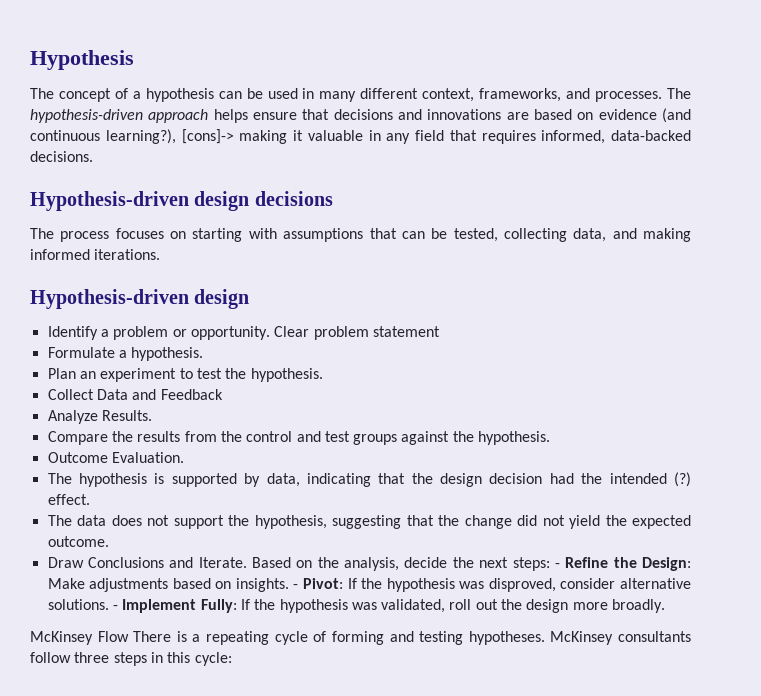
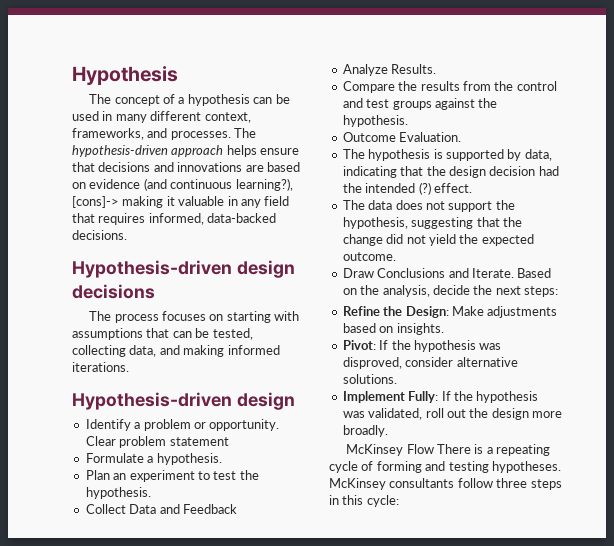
[554,563,560,568] - -> (558, 291) //
[293,584,299,589] - -> (444, 329) //
[112,605,118,610] - -> (397, 379) //

